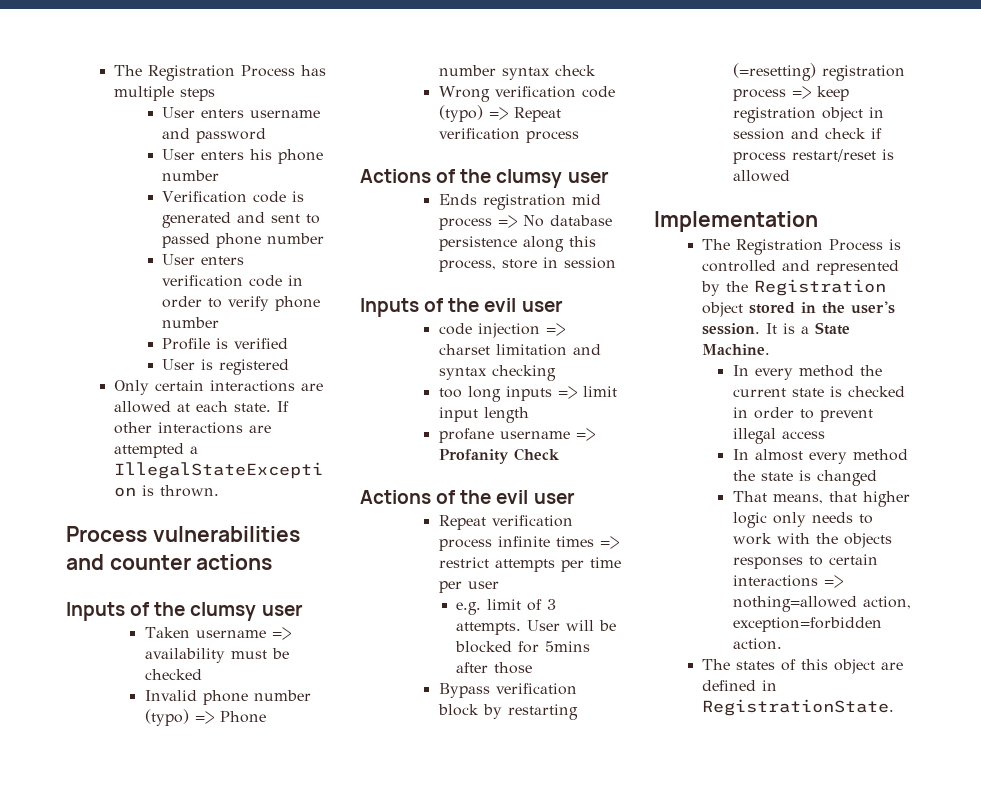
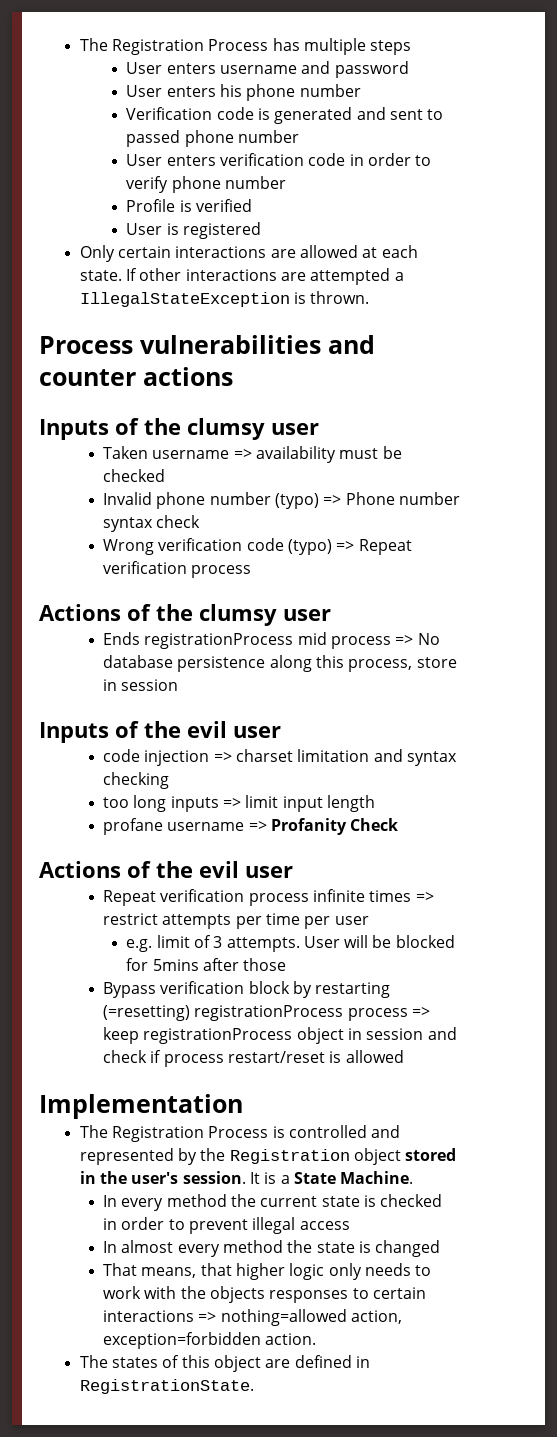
[482,194,566,210] registration -> [144,633,294,649] registrationProcess
[821,65,905,81] registration -> [194,1005,344,1021] registrationProcess
[732,107,816,123] registration -> [143,1028,293,1044] registrationProcess

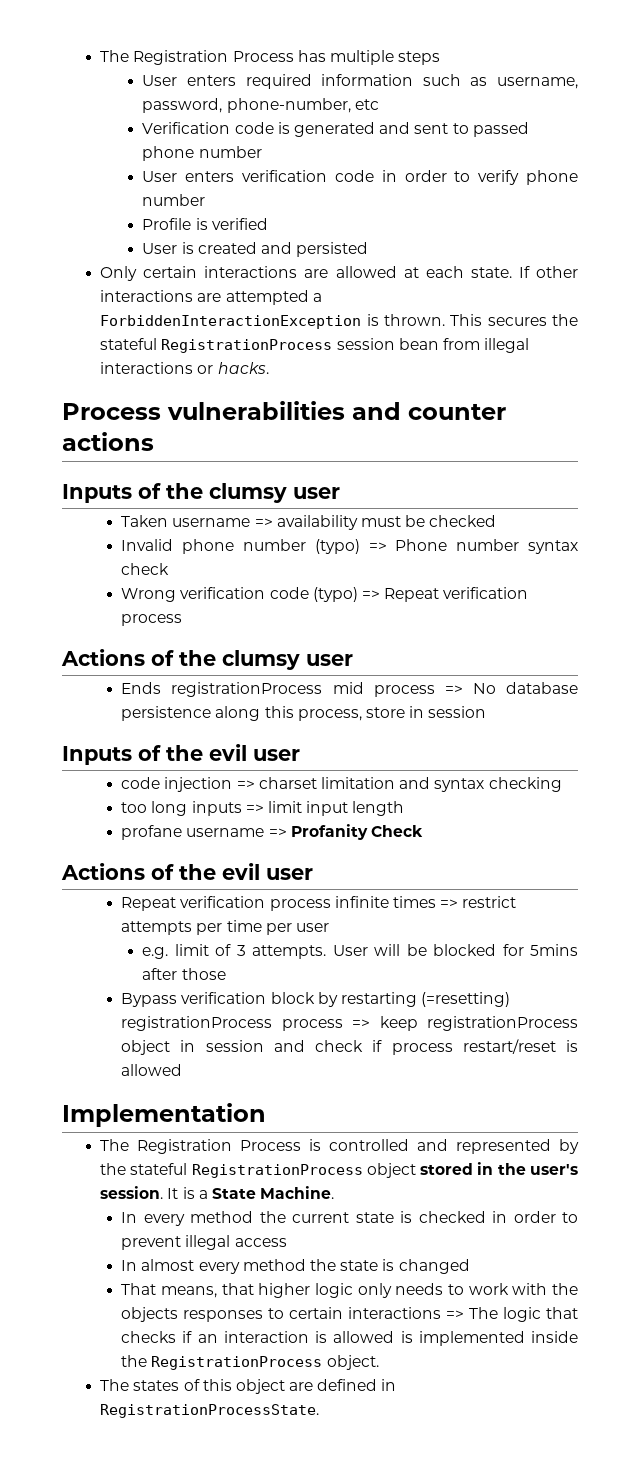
[219,61,409,78] [126,84,361,101] username and password // User enters his phone number -> [245,74,578,89] [142,98,379,113] required information such as username, password, phone-number, etc
[182,222,261,239] registered -> [197,242,369,257] created and persisted
[79,292,290,307] IllegalStateException -> [100,315,362,329] ForbiddenInteractionException
(370, 297) none -> [450,314,579,326] [100,338,530,353] [100,362,269,374] This secures the stateful RegistrationProcess session bean from illegal interactions or hacks.
[229,1149,350,1164] Registration -> [130,1163,363,1178] stateful RegistrationProcess
[220,1309,402,1326] [103,1332,317,1349] nothing=allowed action, exception=forbidden action. -> [469,1307,578,1322] [121,1331,578,1346] [121,1355,379,1370] The logic that checks if an interaction is allowed is implemented inside the RegistrationProcess object.
[79,1379,254,1394] RegistrationState. -> [100,1404,320,1418] RegistrationProcessState.

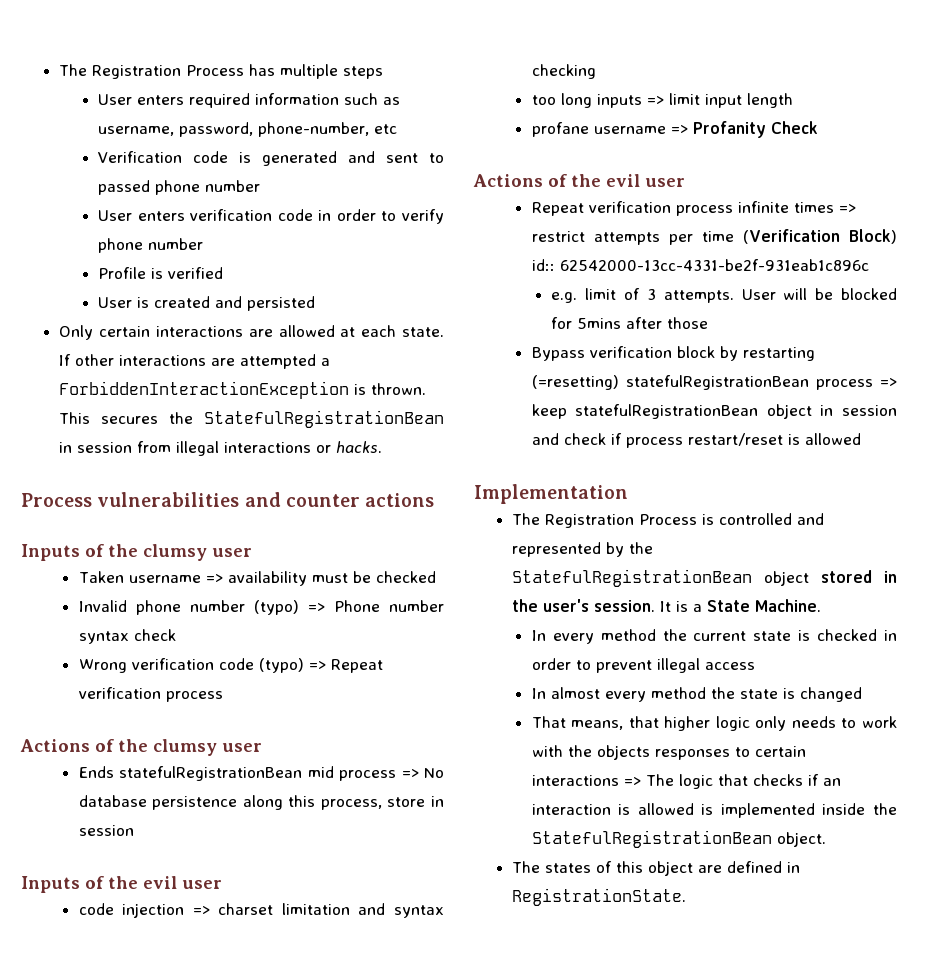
[100,338,439,353] stateful RegistrationProcess session bean -> [204,410,444,428] [59,442,133,453] StatefulRegistrationBean in session
[171,682,323,697] registrationProcess -> [119,766,303,781] statefulRegistrationBean
[265,923,330,935] per user -> [742,229,897,244] [531,259,869,271] (Verification Block) id:: 62542000-13cc-4331-be2f-931eab1c896c
[121,1016,273,1031] registrationProcess -> [625,375,809,390] statefulRegistrationBean
[426,1016,578,1031] registrationProcess -> [575,404,759,419] statefulRegistrationBean
[130,1163,363,1178] stateful RegistrationProcess -> [512,569,753,587] StatefulRegistrationBean
[151,1356,323,1370] RegistrationProcess -> [531,830,772,848] StatefulRegistrationBean
[100,1404,320,1418] RegistrationProcessState. -> [512,888,687,906] RegistrationState.

